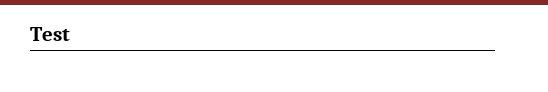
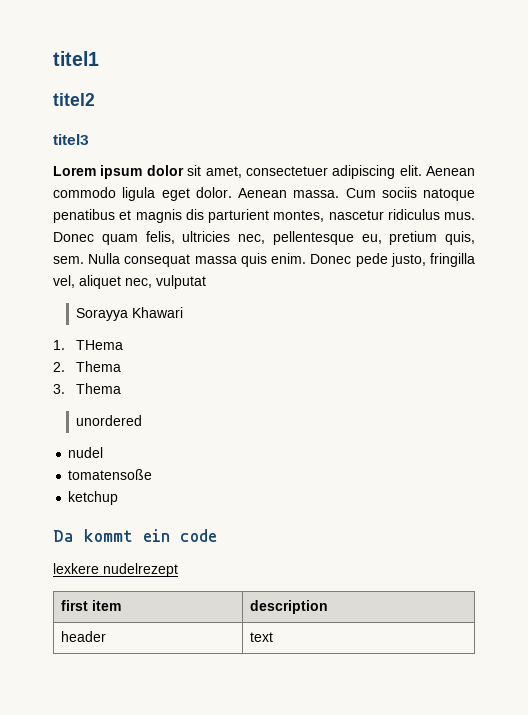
[30,27,70,41] Test -> [53,51,99,66] [53,93,95,106] [53,134,89,145] [53,165,475,179] [53,187,475,201] [53,209,475,223] [53,231,475,245] [53,253,476,267] [53,275,206,289] [76,307,184,321] [53,340,124,350] [53,361,122,372] [53,383,122,394] [76,415,143,426] [68,447,104,458] [68,469,153,480] [68,491,119,505] [53,529,217,542] [53,563,178,577] [61,600,122,611] [250,600,329,614] [61,631,107,642] [250,632,274,642] titel1 // titel2 // titel3 // Lorem ipsum dolor sit amet, consectetuer adipiscing elit. Aenean commodo ligula eget dolor. Aenean massa. Cum sociis natoque penatibus et magnis dis parturient montes, nascetur ridiculus mus. Donec quam felis, ultricies nec, pellentesque eu, pretium quis, sem. Nulla consequat massa quis enim. Donec pede justo, fringilla vel, aliquet nec, vulputat // Sorayya Khawari // 1. THema // 2. Thema // 3. Thema // unordered // nudel // tomatensoße // ketchup // Da kommt ein code // lexkere nudelrezept // first item | description // header | text

